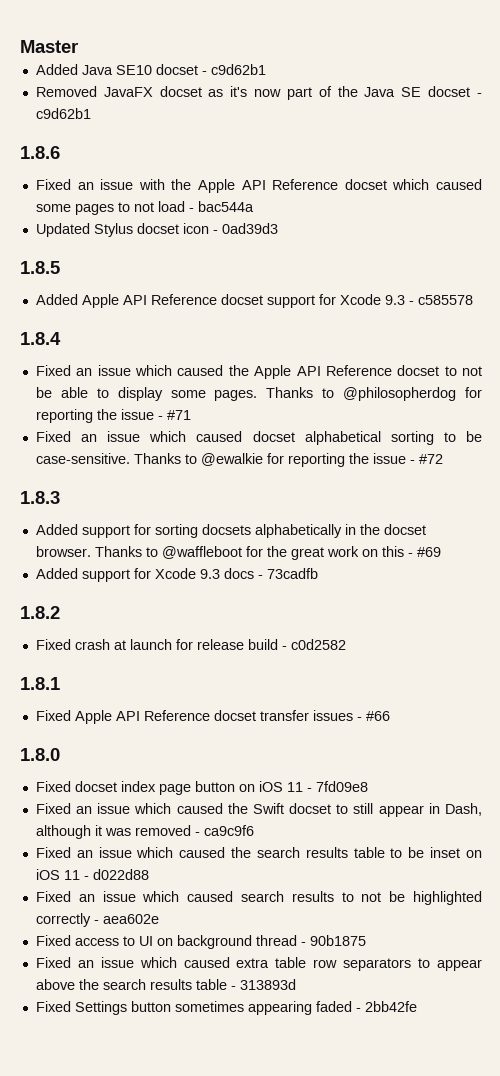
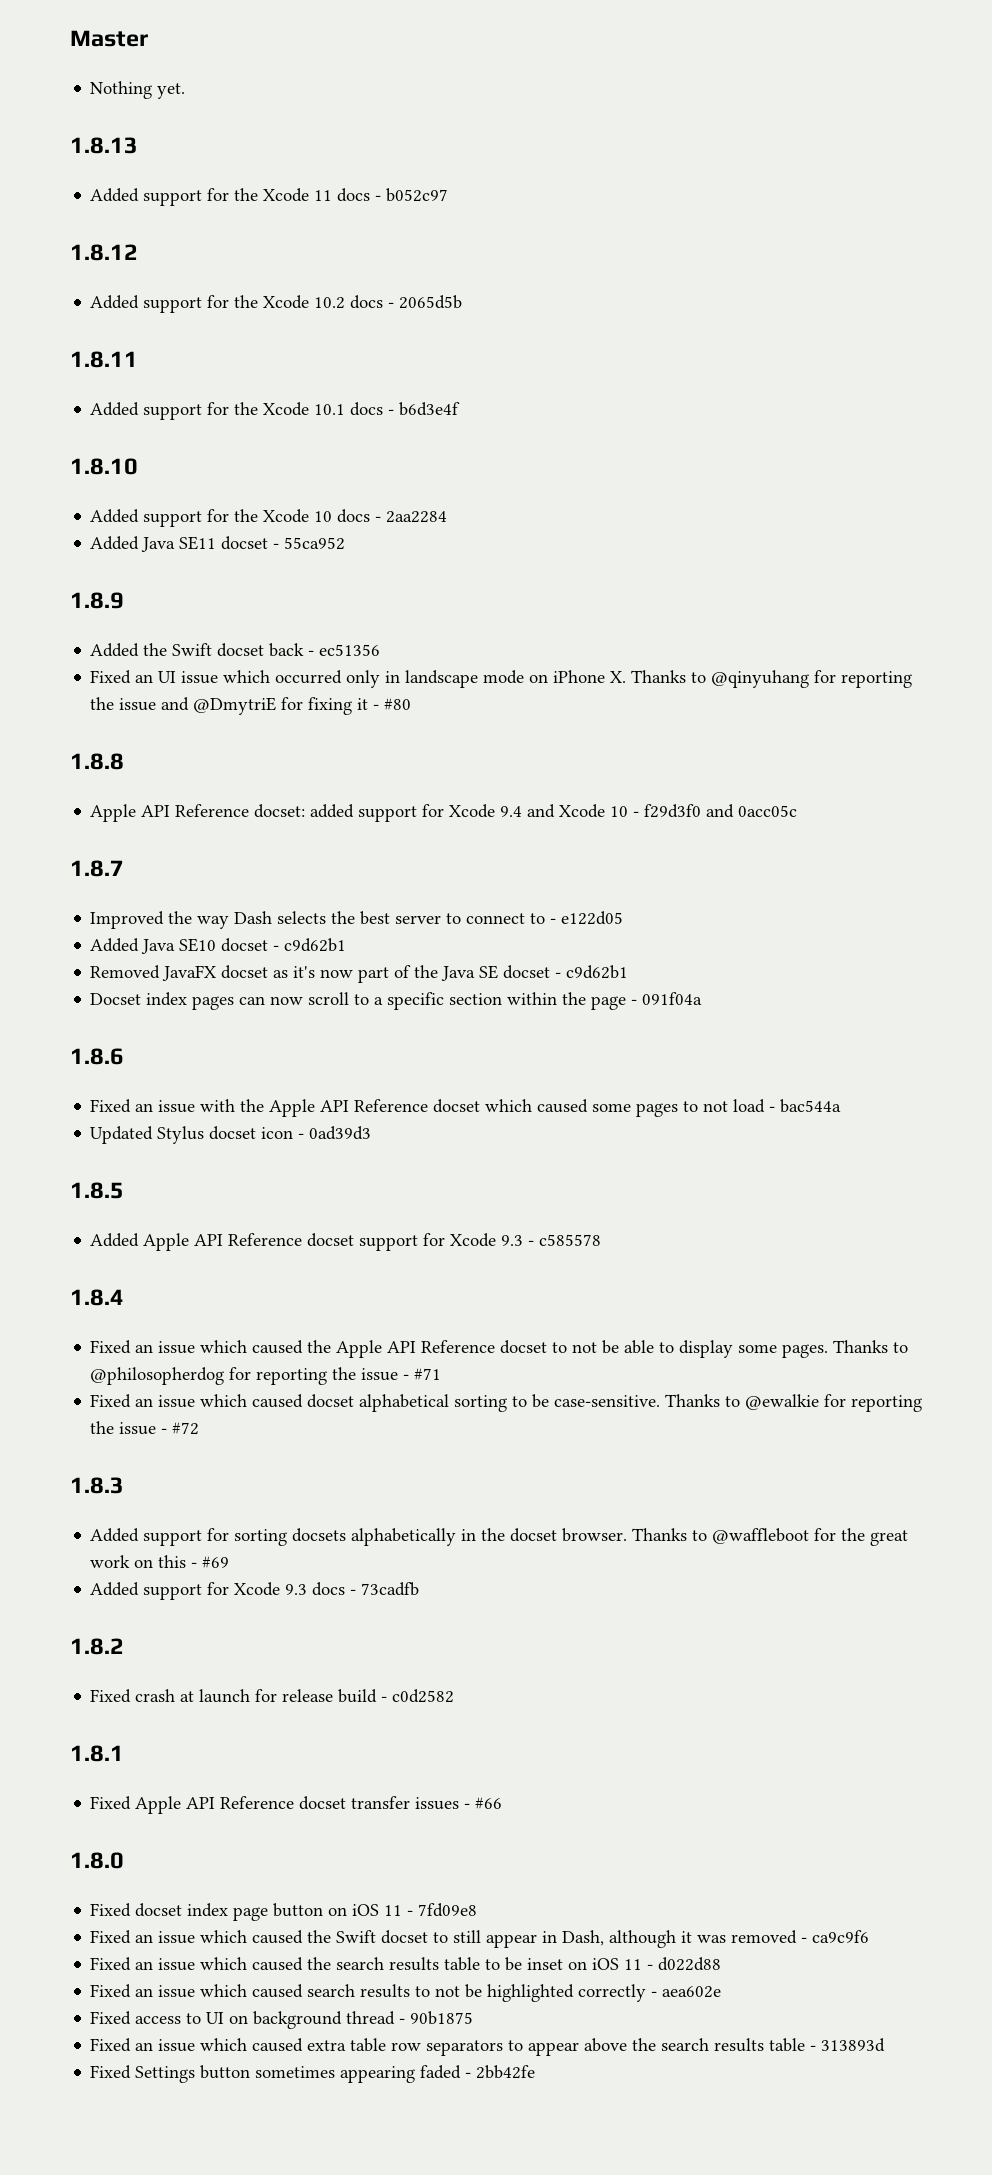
(78, 46) none -> [90,81,186,99] [70,137,138,154] [90,188,449,206] [70,244,138,261] [90,295,463,313] [70,351,138,368] [90,402,461,420] [70,458,138,475] [90,509,448,527] [90,536,346,552] [70,592,124,609] [90,643,381,657] [90,670,913,688] [90,697,412,715] [70,753,124,770] [90,804,798,822] [70,860,124,877] [90,911,624,929] // Nothing yet. // 1.8.13 // Added support for the Xcode 11 docs - b052c97 // 1.8.12 // Added support for the Xcode 10.2 docs - 2065d5b // 1.8.11 // Added support for the Xcode 10.1 docs - b6d3e4f // 1.8.10 // Added support for the Xcode 10 docs - 2aa2284 // Added Java SE11 docset - 55ca952 // 1.8.9 // Added the Swift docset back - ec51356 // Fixed an UI issue which occurred only in landscape mode on iPhone X. Thanks to @qinyuhang for reporting the issue and @DmytriE for fixing it - #80 // 1.8.8 // Apple API Reference docset: added support for Xcode 9.4 and Xcode 10 - f29d3f0 and 0acc05c // 1.8.7 // Improved the way Dash selects the best server to connect to - e122d05
(91, 113) none -> [90,992,703,1010] // Docset index pages can now scroll to a specific section within the page - 091f04a

